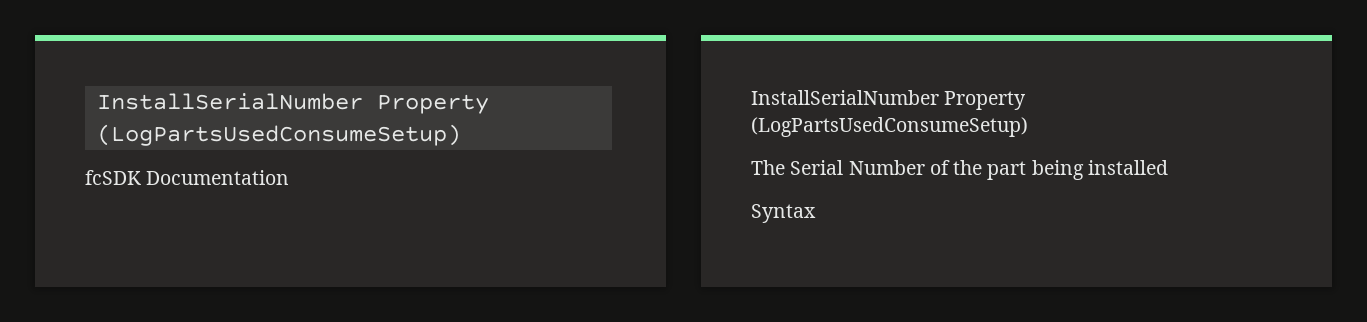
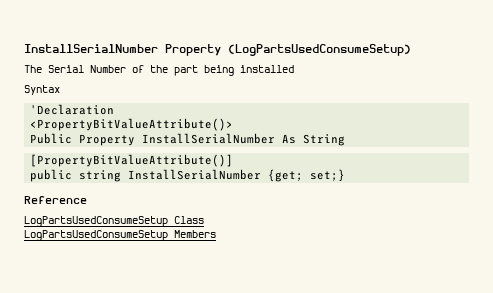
[96,93,489,114] [96,124,461,146] [85,170,290,185] [751,90,1027,110] [751,117,1028,137] InstallSerialNumber Property (LogPartsUsedConsumeSetup) // fcSDK Documentation // InstallSerialNumber Property (LogPartsUsedConsumeSetup) -> [24,44,411,56] InstallSerialNumber Property (LogPartsUsedConsumeSetup)
(816, 213) none -> [30,104,115,115] [30,118,234,131] [30,133,346,146] [30,154,234,167] [30,169,346,182] [24,196,87,204] [24,216,204,227] [24,230,216,241] // 'Declaration // <PropertyBitValueAttribute()> // Public Property InstallSerialNumber As String // [PropertyBitValueAttribute()] // public string InstallSerialNumber {get; set;} // Reference // LogPartsUsedConsumeSetup Class // LogPartsUsedConsumeSetup Members

